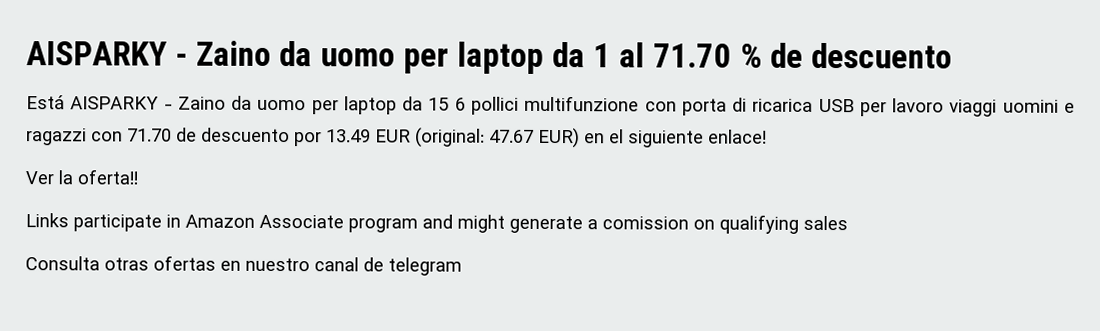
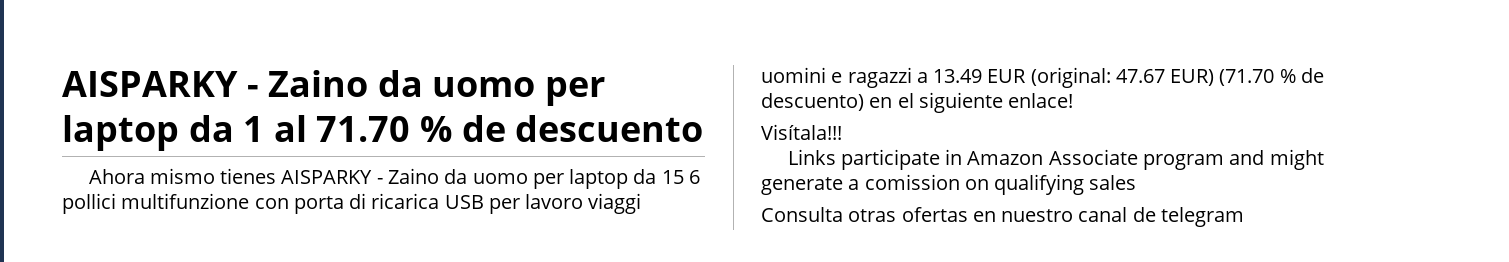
[26,95,65,110] Está -> [88,168,277,184] Ahora mismo tienes
[91,127,322,147] con 71.70 de descuento por -> [916,72,928,83] a
(580, 138) none -> [1219,68,1324,86] [761,93,864,111] (71.70 % de descuento)
[25,169,138,185] Ver la oferta!! -> [761,124,842,140] Visítala!!!

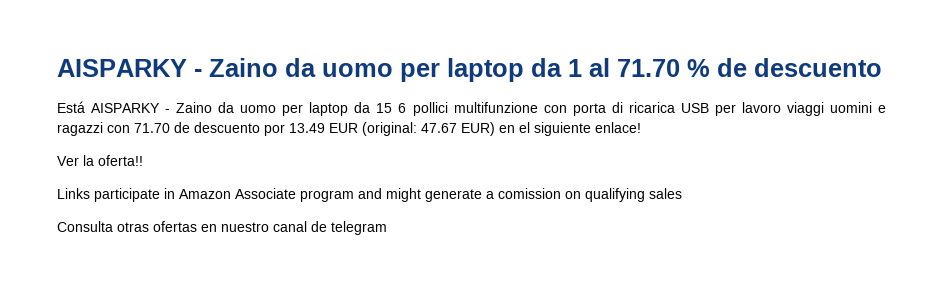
[88,168,277,184] Ahora mismo tienes -> [57,101,85,113] Está
[916,72,928,83] a -> [107,122,285,136] con 71.70 de descuento por
[1219,68,1324,86] [761,93,864,111] (71.70 % de descuento) -> (495, 129) none
[761,124,842,140] Visítala!!! -> [57,155,143,166] Ver la oferta!!

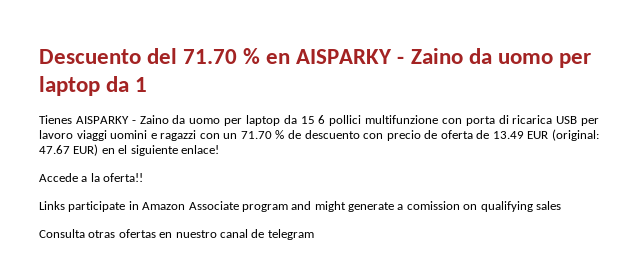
(57, 68) none -> [39,48,291,64] Descuento del 71.70 % en
[589,58,882,77] [57,101,85,113] al 71.70 % de descuento // Está -> [39,115,72,124] // Tienes
[134,122,285,136] 71.70 de descuento por -> [223,130,490,141] un 71.70 % de descuento con precio de oferta de
[57,156,79,166] Ver -> [39,173,88,182] Accede a

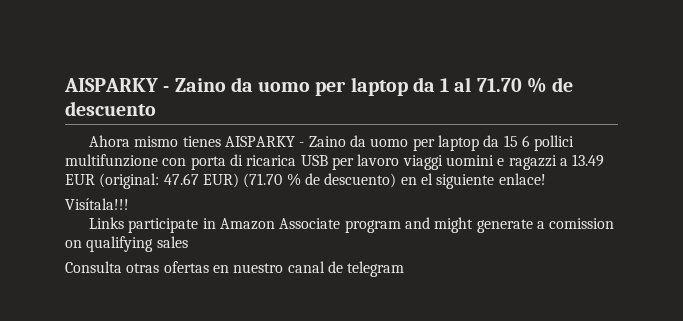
[39,48,291,64] Descuento del 71.70 % en -> (64, 85) none
[39,115,72,124] // Tienes -> [454,77,574,93] [65,101,156,116] [89,135,221,147] al 71.70 % de descuento // Ahora mismo tienes
[199,130,490,141] con un 71.70 % de descuento con precio de oferta de -> [559,158,568,166] a
(99, 150) none -> [243,173,397,188] (71.70 % de descuento)
[39,173,144,182] Accede a la oferta!! -> [65,198,129,210] Visítala!!!

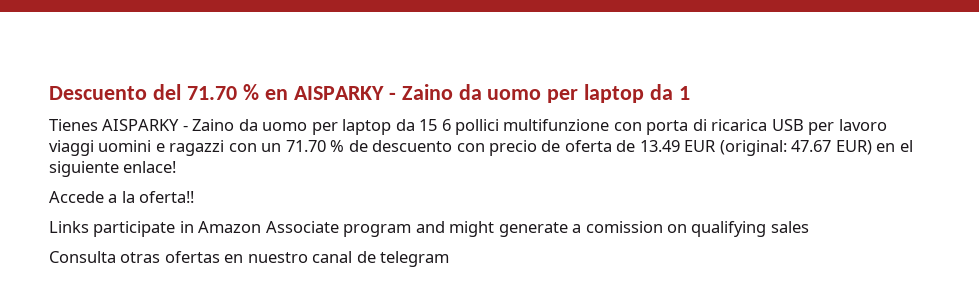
(64, 85) none -> [49,84,288,100] Descuento del 71.70 % en
[454,77,574,93] [65,101,156,116] [89,135,221,147] al 71.70 % de descuento // Ahora mismo tienes -> [49,119,98,131] // Tienes
[559,158,568,166] a -> [228,140,636,156] con un 71.70 % de descuento con precio de oferta de
[243,173,397,188] (71.70 % de descuento) -> (872, 147) none
[65,198,129,210] Visítala!!! -> [49,191,195,203] Accede a la oferta!!

